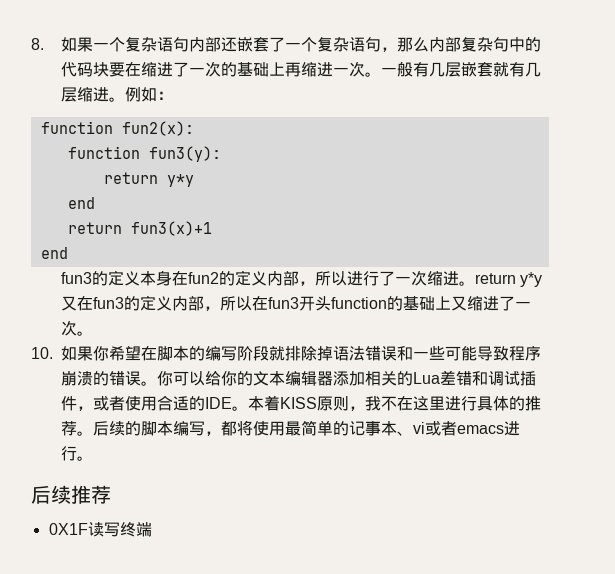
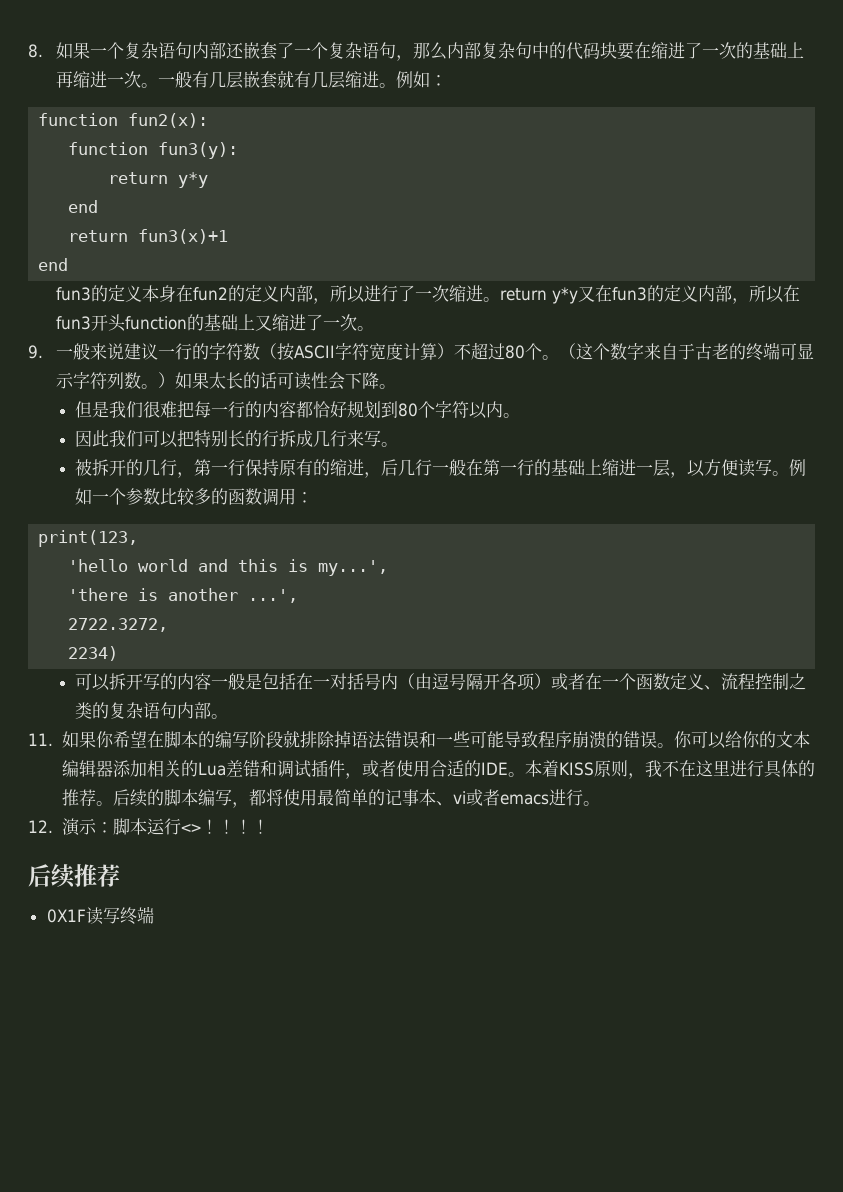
[31,347,53,359] 10. -> [28,342,815,361] [56,372,397,390] [75,401,521,419] [75,430,399,448] [75,459,807,478] [75,488,314,506] [38,530,139,547] [68,559,389,576] [68,588,299,603] [68,618,169,632] [68,646,119,661] [75,673,807,691] [75,702,229,719] [28,733,53,746] 9.一般来说建议一行的字符数（按ASCII字符宽度计算）不超过80个。（这个数字来自于古老的终端可显示字符列数。）如果太长的话可读性会下降。 // 但是我们很难把每一行的内容都恰好规划到80个字符以内。 // 因此我们可以把特别长的行拆成几行来写。 // 被拆开的几行，第一行保持原有的缩进，后几行一般在第一行的基础上缩进一层，以方便读写。例如一个参数比较多的函数调用： // print(123, // 'hello world and this is my...', // 'there is another ...', // 2722.3272, // 2234) // 可以拆开写的内容一般是包括在一对括号内（由逗号隔开各项）或者在一个函数定义、流程控制之类的复杂语句内部。 // 11.
(94, 458) none -> [28,818,269,836] // 12.演示：脚本运行<>！！！！

